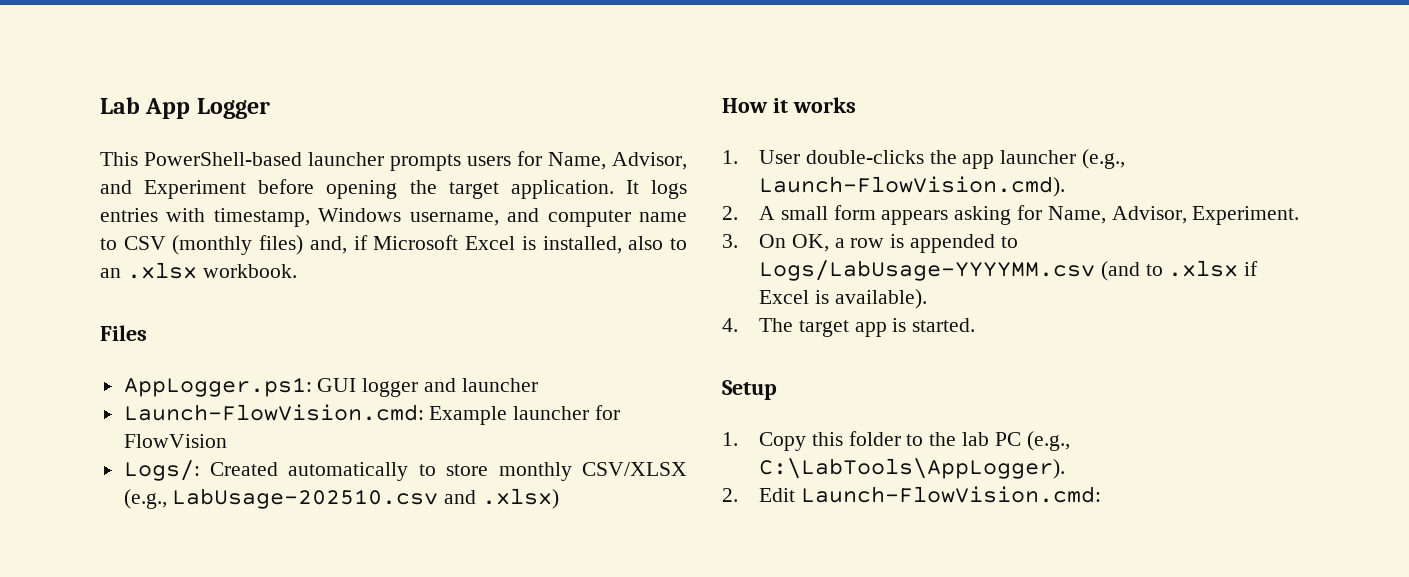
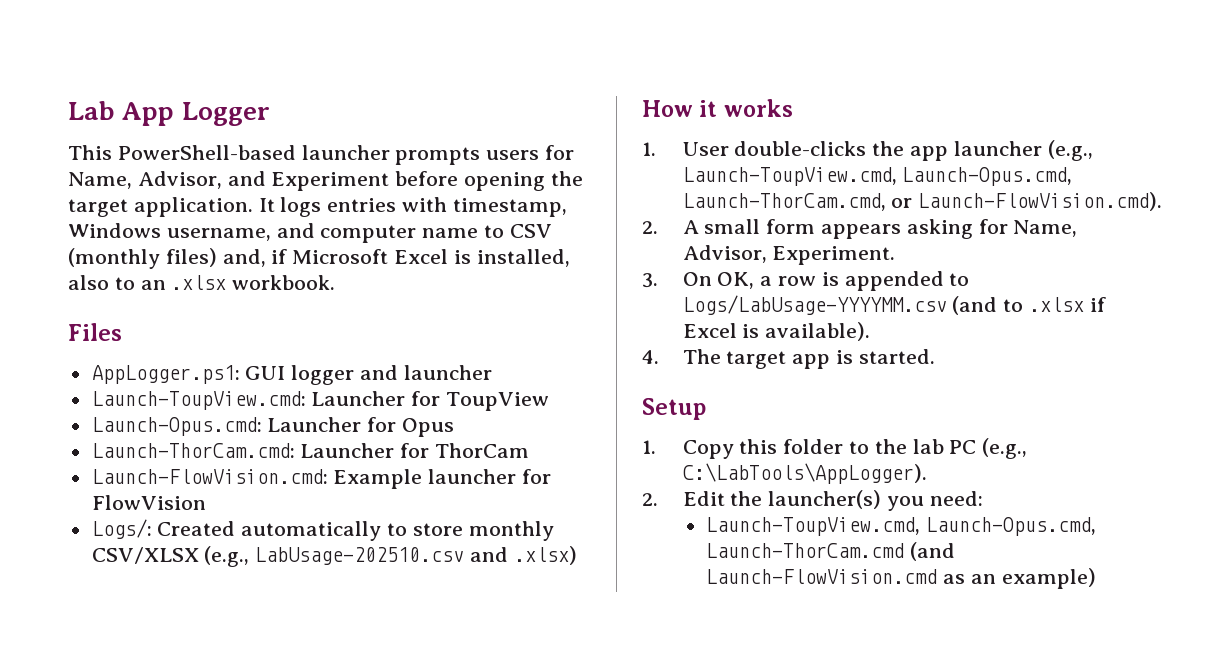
(538, 385) none -> [91,391,550,411] [91,417,455,437] [91,443,530,458] // Launch-ToupView.cmd: Launcher for ToupView // Launch-Opus.cmd: Launcher for Opus // Launch-ThorCam.cmd: Launcher for ThorCam
(1125, 159) none -> [682,167,1073,186] [682,193,913,211] Launch-ToupView.cmd, Launch-Opus.cmd, Launch-ThorCam.cmd, or
[800,486,1101,503] Launch-FlowVision.cmd: -> [730,490,983,511] [706,517,1097,536] [706,542,956,561] [706,568,1096,589] the launcher(s) you need: // Launch-ToupView.cmd, Launch-Opus.cmd, Launch-ThorCam.cmd (and Launch-FlowVision.cmd as an example)

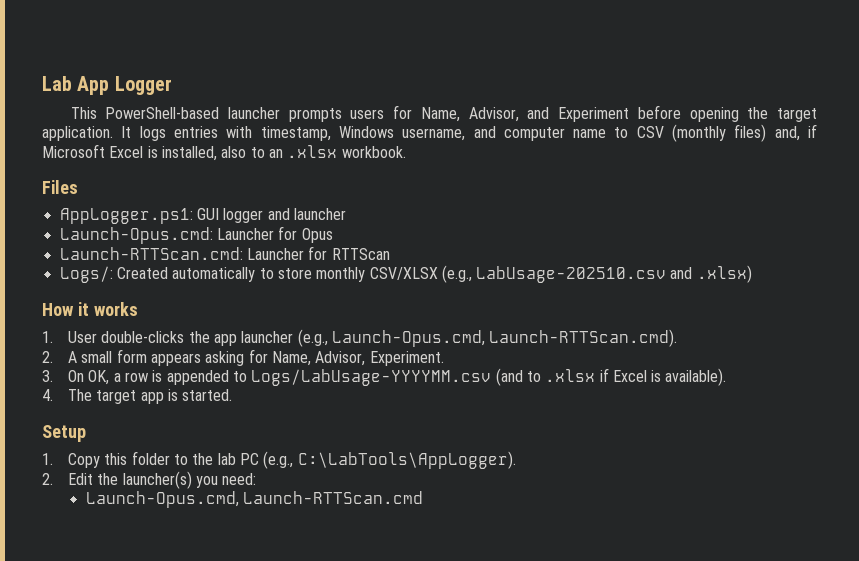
[91,391,550,411] // Launch-ToupView.cmd: Launcher for ToupView -> (346, 214) none
[91,443,530,458] [91,469,552,489] [91,495,206,510] Launch-ThorCam.cmd: Launcher for ThorCam // Launch-FlowVision.cmd: Example launcher for FlowVision -> [59,246,390,260] Launch-RTTScan.cmd: Launcher for RTTScan
[682,167,1073,186] [682,192,1163,211] Launch-ToupView.cmd, Launch-Opus.cmd, Launch-ThorCam.cmd, or Launch-FlowVision.cmd). -> [331,329,678,347] Launch-Opus.cmd, Launch-RTTScan.cmd).
[706,517,1097,536] [706,542,956,561] [706,568,1096,589] Launch-ToupView.cmd, Launch-Opus.cmd, Launch-ThorCam.cmd (and Launch-FlowVision.cmd as an example) -> [85,491,423,508] Launch-Opus.cmd, Launch-RTTScan.cmd

